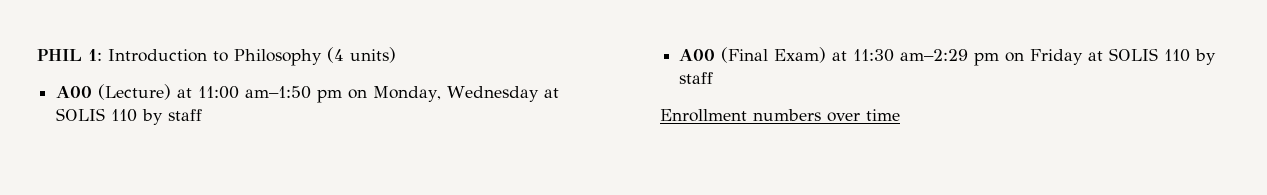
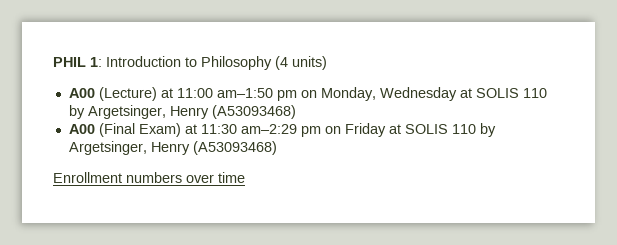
[168,109,203,121] staff -> [87,105,296,119] Argetsinger, Henry (A53093468)
[679,72,714,84] staff -> [68,141,277,155] Argetsinger, Henry (A53093468)

